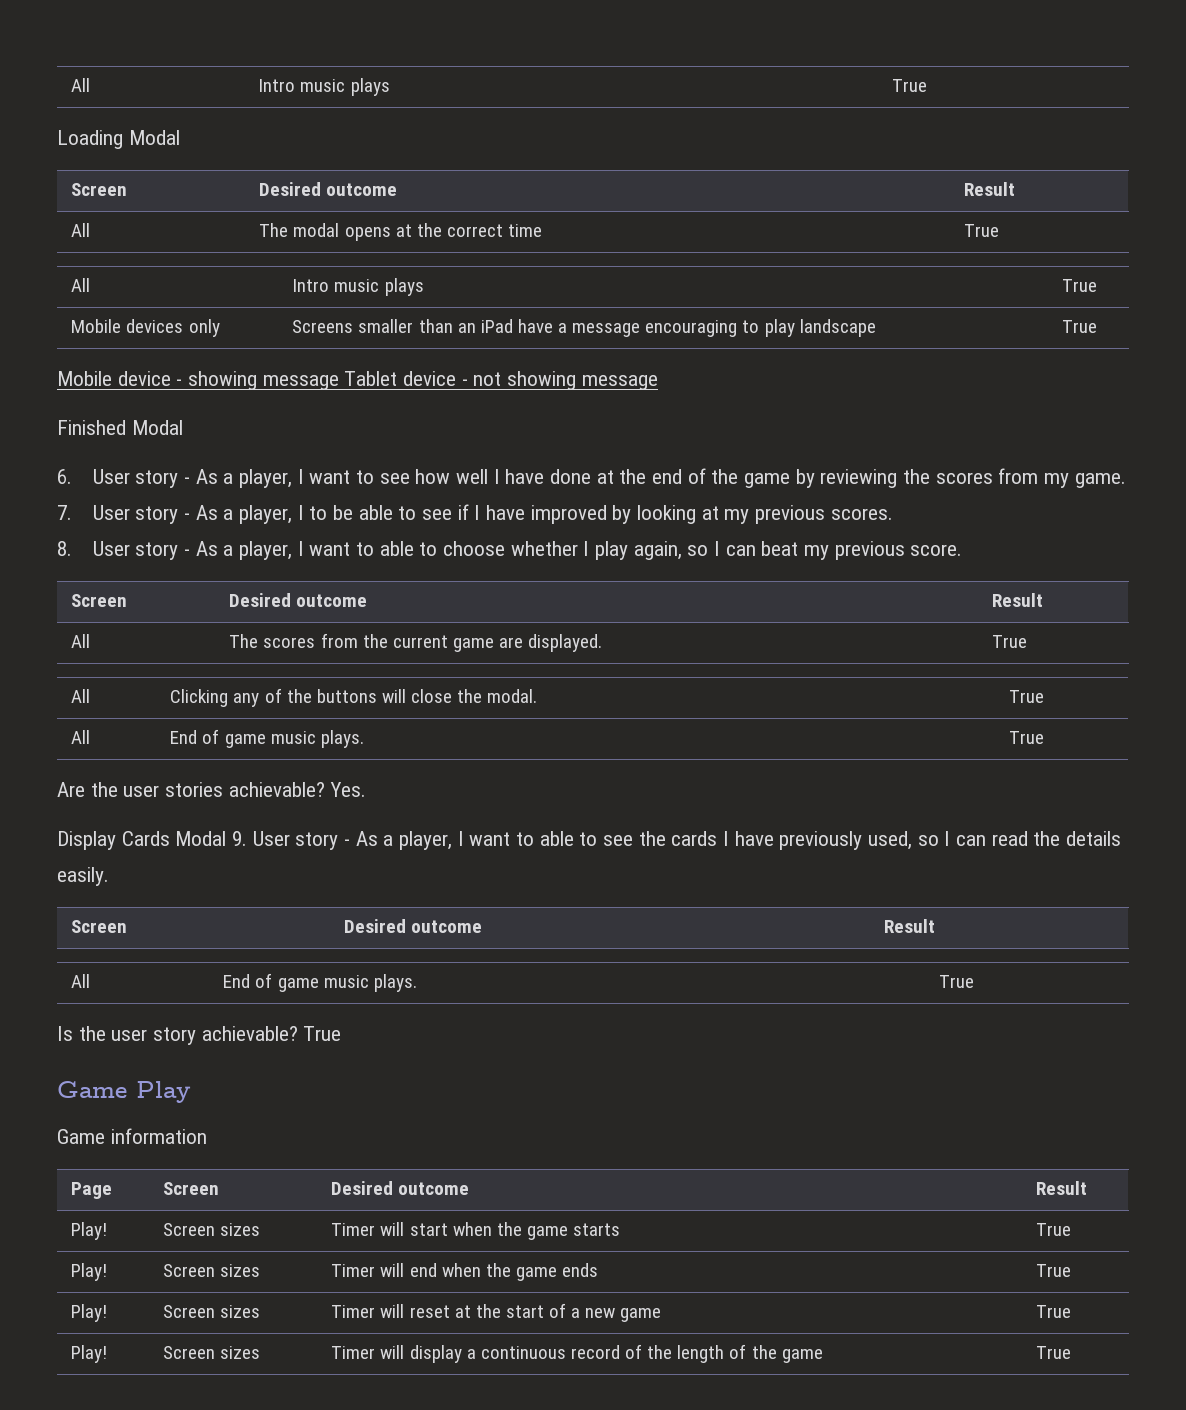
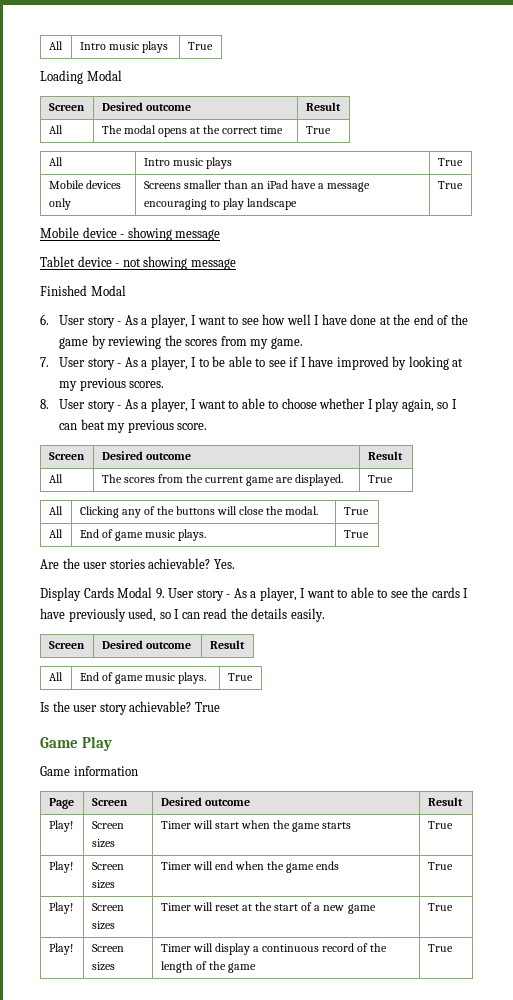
(339, 382) none -> (221, 235) //

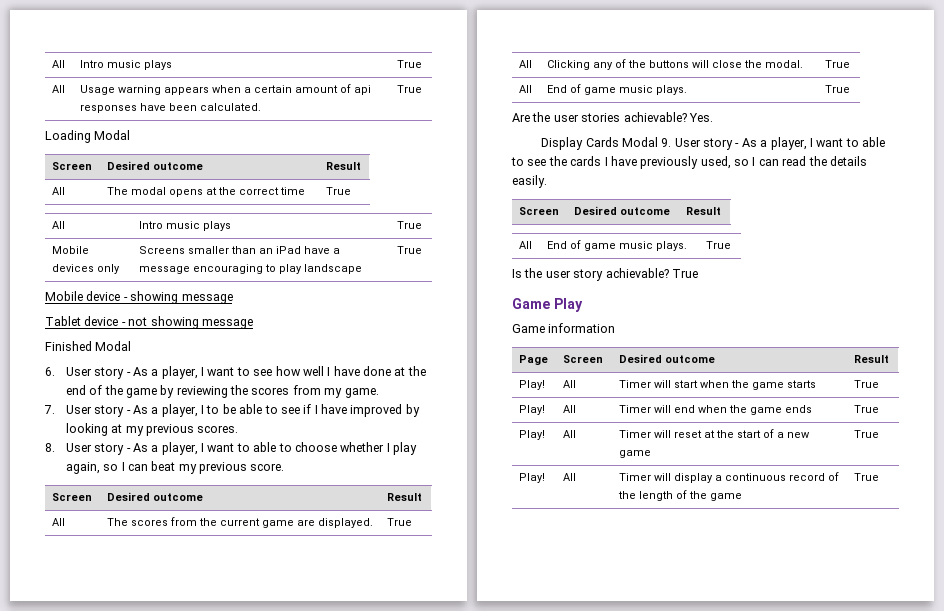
[48,41,63,50] [79,41,168,53] [187,42,213,50] All | Intro music plays | True -> [52,60,66,68] [80,60,173,70] [397,60,423,68] [52,85,66,93] [80,84,372,95] [80,103,262,113] [397,85,423,93] All | Intro music plays | True // All | Usage warning appears when a certain amount of api responses have been calculated. | True
[91,821,124,829] [91,839,115,848] Screen sizes -> [563,380,577,388] All
[91,862,124,870] [91,880,115,889] Screen sizes -> [563,405,577,413] All
[91,903,124,911] [91,921,115,930] Screen sizes -> [563,430,577,438] All
[91,944,124,952] [91,962,115,971] Screen sizes -> [563,473,577,481] All

